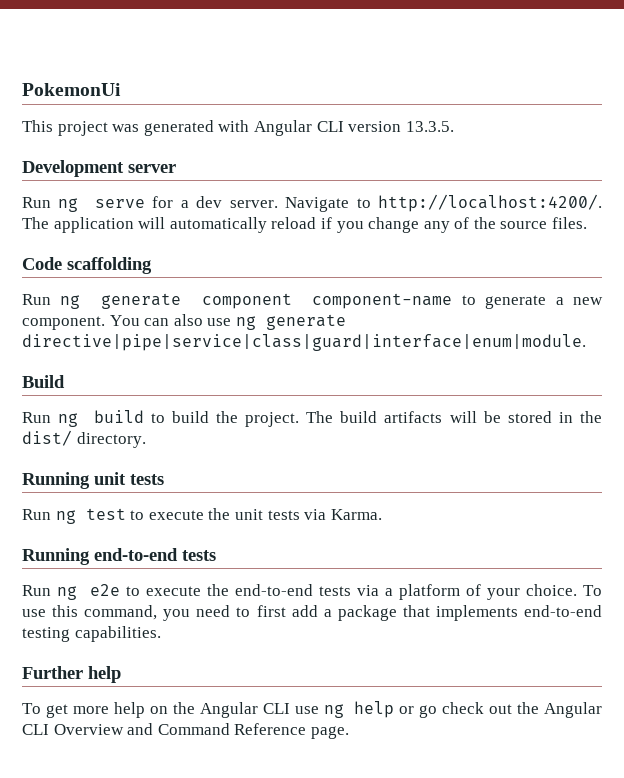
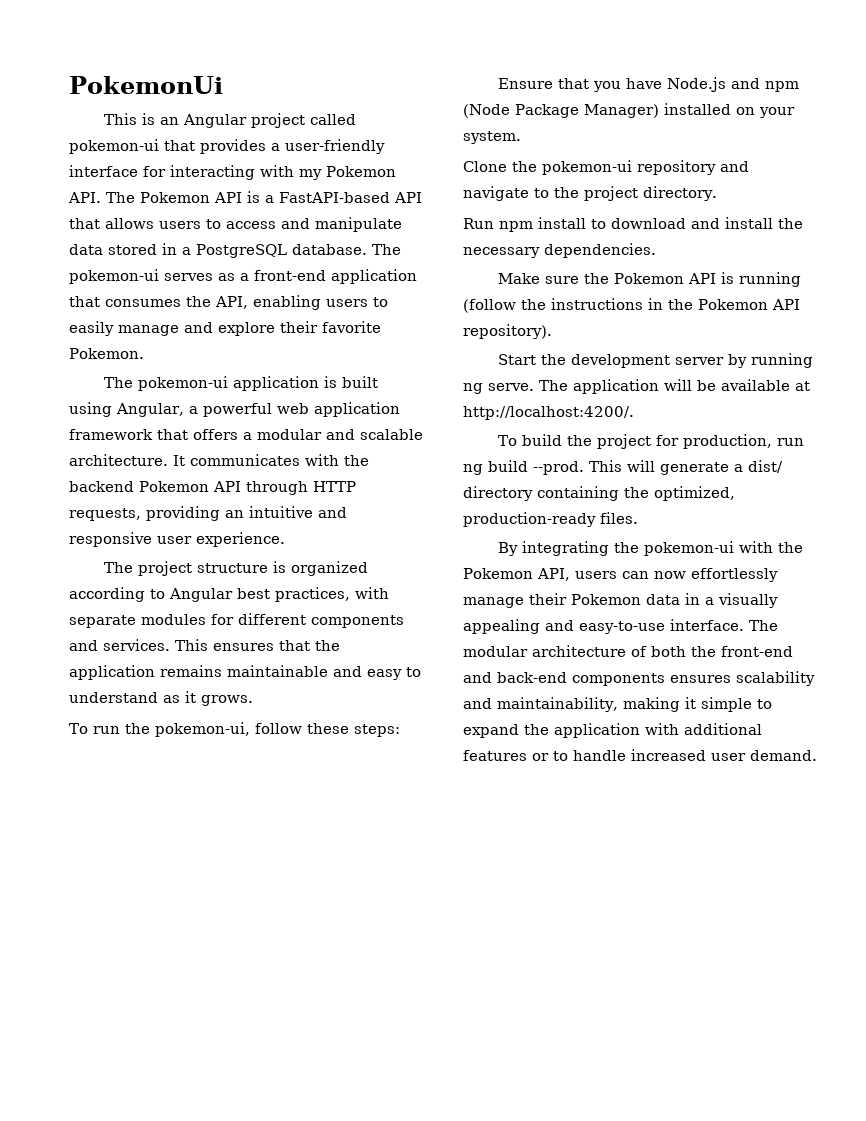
[57,120,454,136] [22,160,176,177] [22,194,602,212] [22,217,588,233] [22,257,152,274] [22,293,603,309] [22,314,346,330] [22,334,586,351] [22,375,65,388] [22,410,602,427] [22,430,146,448] [22,472,164,489] [22,508,382,524] [22,548,216,565] [22,584,602,600] [22,605,602,621] [22,626,161,642] [22,666,121,683] [22,701,602,718] [22,723,349,739] project was generated with Angular CLI version 13.3.5. // Development server // Run ng serve for a dev server. Navigate to http://localhost:4200/. The application will automatically reload if you change any of the source files. // Code scaffolding // Run ng generate component component-name to generate a new component. You can also use ng generate directive|pipe|service|class|guard|interface|enum|module. // Build // Run ng build to build the project. The build artifacts will be stored in the dist/ directory. // Running unit tests // Run ng test to execute the unit tests via Karma. // Running end-to-end tests // Run ng e2e to execute the end-to-end tests via a platform of your choice. To use this command, you need to first add a package that implements end-to-end testing capabilities. // Further help // To get more help on the Angular CLI use ng help or go check out the Angular CLI Overview and Command Reference page. -> [142,113,357,128] [69,139,385,154] [69,165,396,180] [68,191,422,203] [69,217,402,232] [69,243,401,258] [69,269,417,284] [69,295,388,310] [69,321,381,336] [69,348,144,359] [104,376,379,391] [69,402,400,417] [69,429,423,440] [69,454,369,466] [69,481,356,495] [69,506,347,521] [69,532,285,547] [104,561,369,576] [69,587,389,602] [69,613,404,628] [69,639,340,651] [69,665,421,680] [69,691,253,706] [69,722,400,737] [498,77,800,92] [463,103,795,118] [463,131,521,144] [463,160,749,175] [463,186,717,201] [463,217,803,232] [463,243,656,258] [498,272,802,287] [463,298,800,313] [463,324,552,339] [498,353,814,368] [463,379,810,394] [463,406,634,420] [498,434,805,449] [463,460,783,475] [463,486,735,501] [463,512,638,527] [498,541,804,556] [463,568,778,582] [463,593,778,608] [463,619,778,634] [463,645,793,657] [463,671,815,686] [463,697,772,712] [463,723,762,738] [463,749,817,761] is an Angular project called pokemon-ui that provides a user-friendly interface for interacting with my Pokemon API. The Pokemon API is a FastAPI-based API that allows users to access and manipulate data stored in a PostgreSQL database. The pokemon-ui serves as a front-end application that consumes the API, enabling users to easily manage and explore their favorite Pokemon. // The pokemon-ui application is built using Angular, a powerful web application framework that offers a modular and scalable architecture. It communicates with the backend Pokemon API through HTTP requests, providing an intuitive and responsive user experience. // The project structure is organized according to Angular best practices, with separate modules for different components and services. This ensures that the application remains maintainable and easy to understand as it grows. // To run the pokemon-ui, follow these steps: // Ensure that you have Node.js and npm (Node Package Manager) installed on your system. // Clone the pokemon-ui repository and navigate to the project directory. // Run npm install to download and install the necessary dependencies. // Make sure the Pokemon API is running (follow the instructions in the Pokemon API repository). // Start the development server by running ng serve. The application will be available at http://localhost:4200/. // To build the project for production, run ng build --prod. This will generate a dist/ directory containing the optimized, production-ready files. // By integrating the pokemon-ui with the Pokemon API, users can now effortlessly manage their Pokemon data in a visually appealing and easy-to-use interface. The modular architecture of both the front-end and back-end components ensures scalability and maintainability, making it simple to expand the application with additional features or to handle increased user demand.

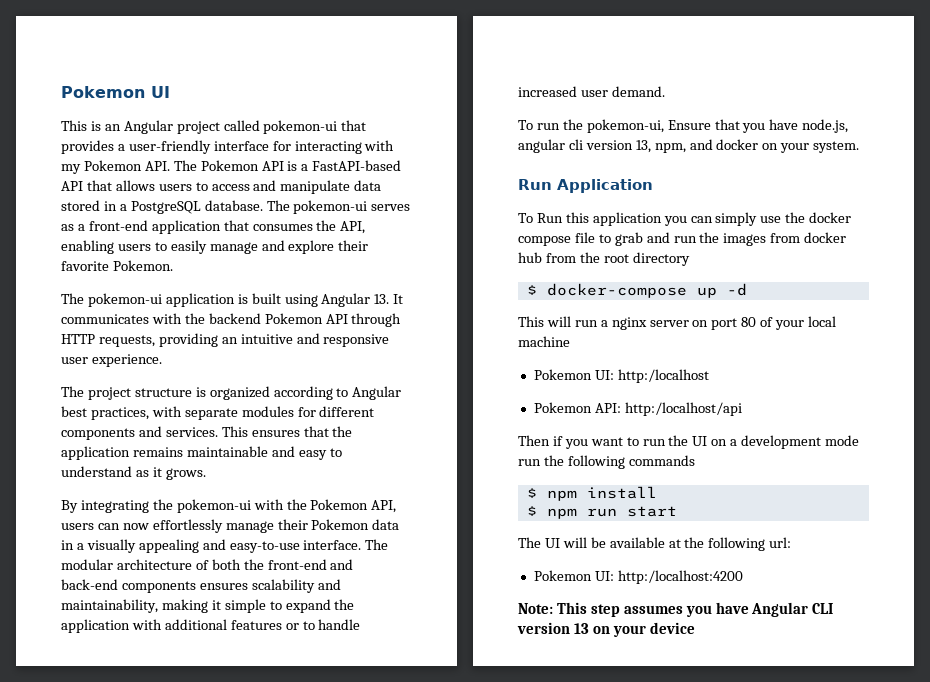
[69,76,223,94] PokemonUi -> [61,86,170,98] Pokemon UI
[116,402,400,417] [69,429,423,440] [69,454,168,466] Angular, a powerful web application framework that offers a modular and scalable architecture. -> [321,293,390,307] Angular 13.
[69,722,400,737] [498,77,800,92] [463,103,795,118] [463,131,521,144] [463,160,749,175] [463,186,717,201] [463,217,803,232] [463,243,656,258] [498,272,802,287] [463,298,800,313] [463,324,552,339] [498,353,814,368] [463,379,810,394] [463,406,634,420] [498,434,805,449] [463,460,783,475] [463,486,735,501] [463,512,638,527] // To run the pokemon-ui, follow these steps: // Ensure that you have Node.js and npm (Node Package Manager) installed on your system. // Clone the pokemon-ui repository and navigate to the project directory. // Run npm install to download and install the necessary dependencies. // Make sure the Pokemon API is running (follow the instructions in the Pokemon API repository). // Start the development server by running ng serve. The application will be available at http://localhost:4200/. // To build the project for production, run ng build --prod. This will generate a dist/ directory containing the optimized, production-ready files. -> (206, 474) none
(817, 755) none -> [518,119,849,133] [518,139,860,153] [518,179,653,193] [518,212,852,226] [518,232,847,246] [518,252,690,266] [526,283,747,298] [518,316,837,330] [518,336,570,347] [533,369,709,383] [533,402,742,416] [518,435,860,449] [518,455,695,469] [526,486,657,501] [526,506,677,519] [518,537,792,551] [533,570,743,584] [518,602,834,617] [517,622,695,637] // To run the pokemon-ui, Ensure that you have node.js, angular cli version 13, npm, and docker on your system. // Run Application // To Run this application you can simply use the docker compose file to grab and run the images from docker hub from the root directory // $ docker-compose up -d // This will run a nginx server on port 80 of your local machine // Pokemon UI: http:/localhost // Pokemon API: http:/localhost/api // Then if you want to run the UI on a development mode run the following commands // $ npm install // $ npm run start // The UI will be available at the following url: // Pokemon UI: http:/localhost:4200 // Note: This step assumes you have Angular CLI version 13 on your device

